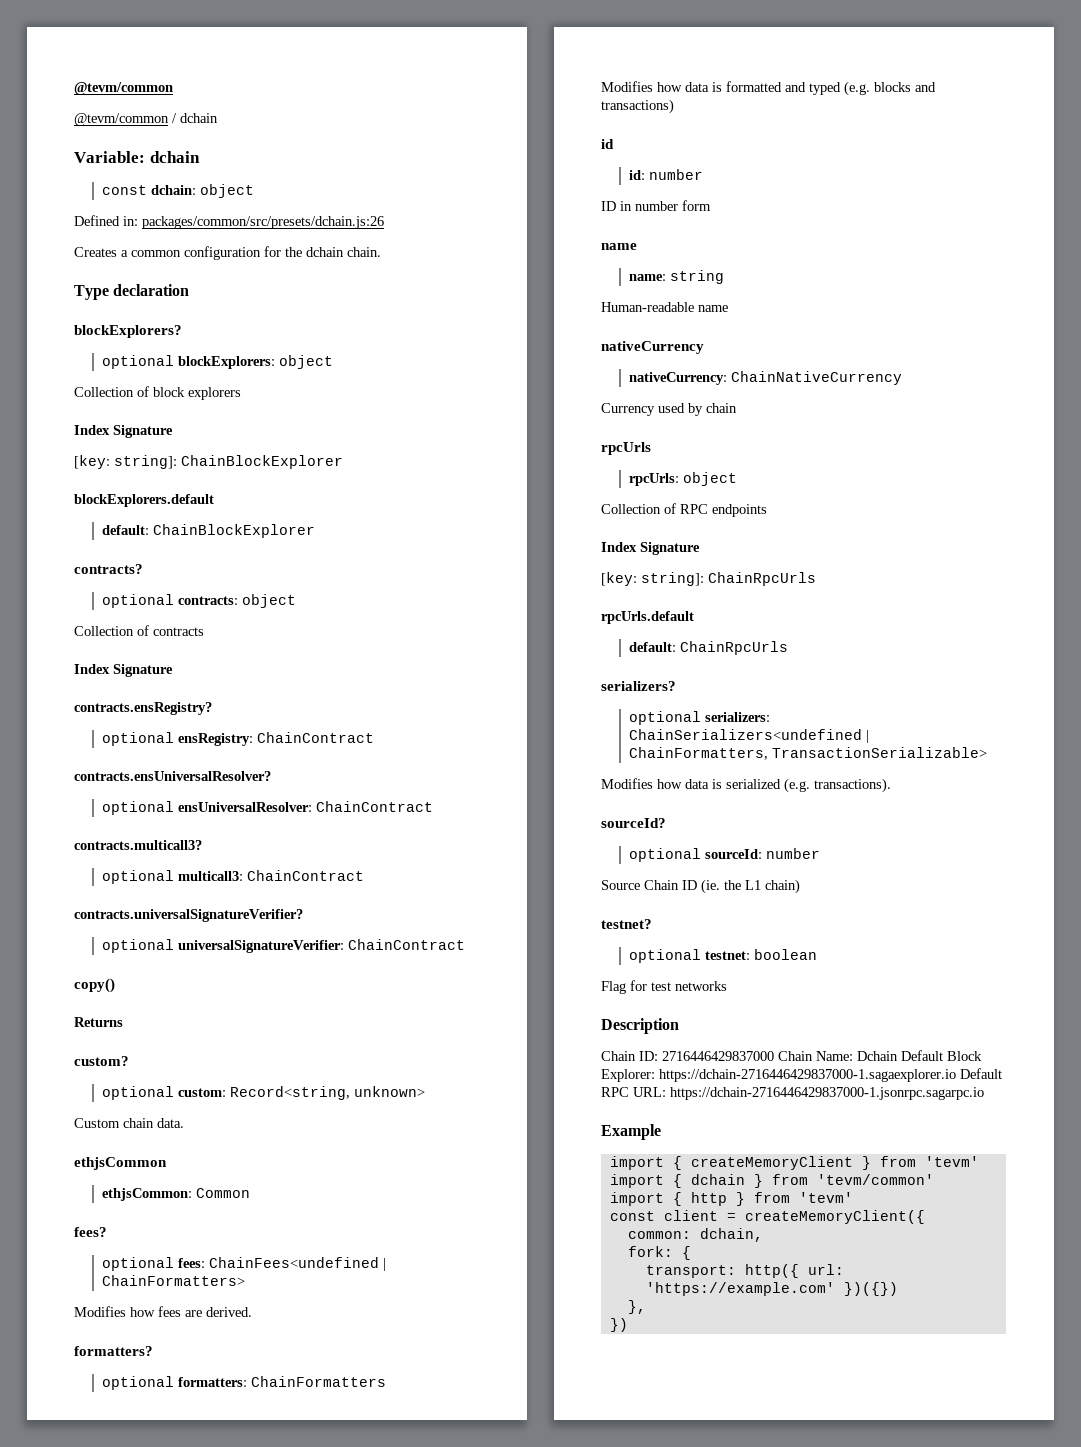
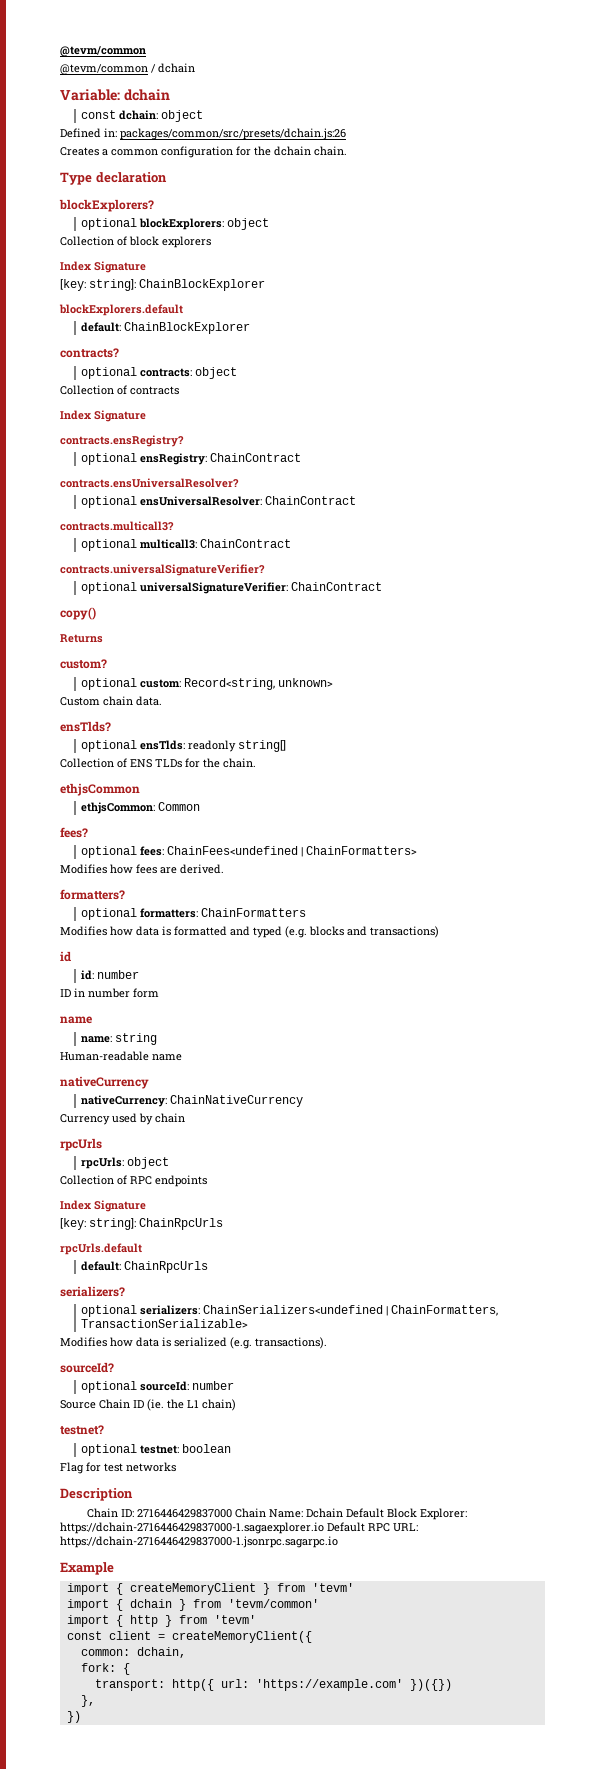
(184, 1123) none -> [60,721,111,732] [81,740,287,752] [60,758,256,768] // ensTlds? // optional ensTlds: readonly string[] // Collection of ENS TLDs for the chain.

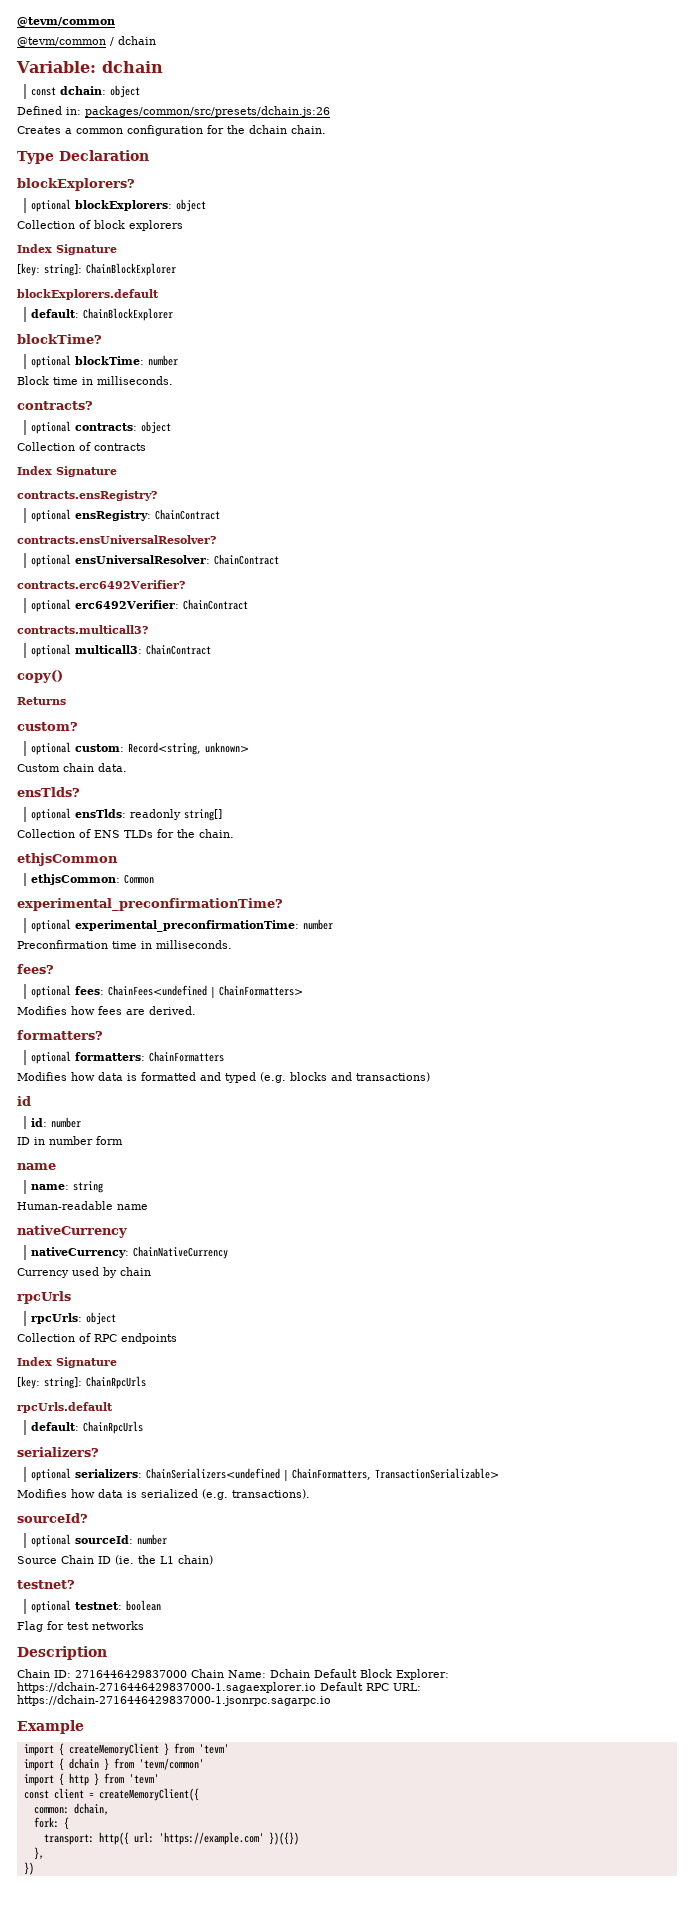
[95,172,167,183] declaration -> [58,150,149,161] Declaration
(251, 328) none -> [17,334,102,344] [31,355,179,368] [17,376,173,385] // blockTime? // optional blockTime: number // Block time in milliseconds.
(357, 500) none -> [17,580,185,589] [31,599,249,612] // contracts.erc6492Verifier? // optional erc6492Verifier: ChainContract
[60,564,265,576] [81,582,383,594] // contracts.universalSignatureVerifier? // optional universalSignatureVerifier: ChainContract -> (212, 649) none
(201, 806) none -> [17,898,283,911] [31,919,334,932] [17,940,232,949] // experimental_preconfirmationTime? // optional experimental_preconfirmationTime: number // Preconfirmation time in milliseconds.

